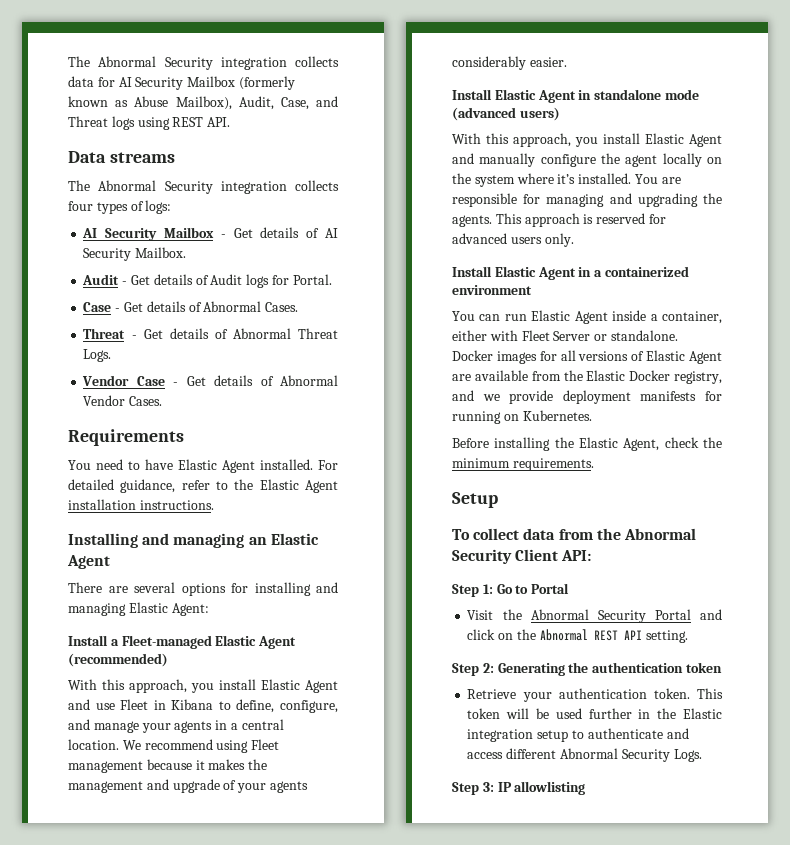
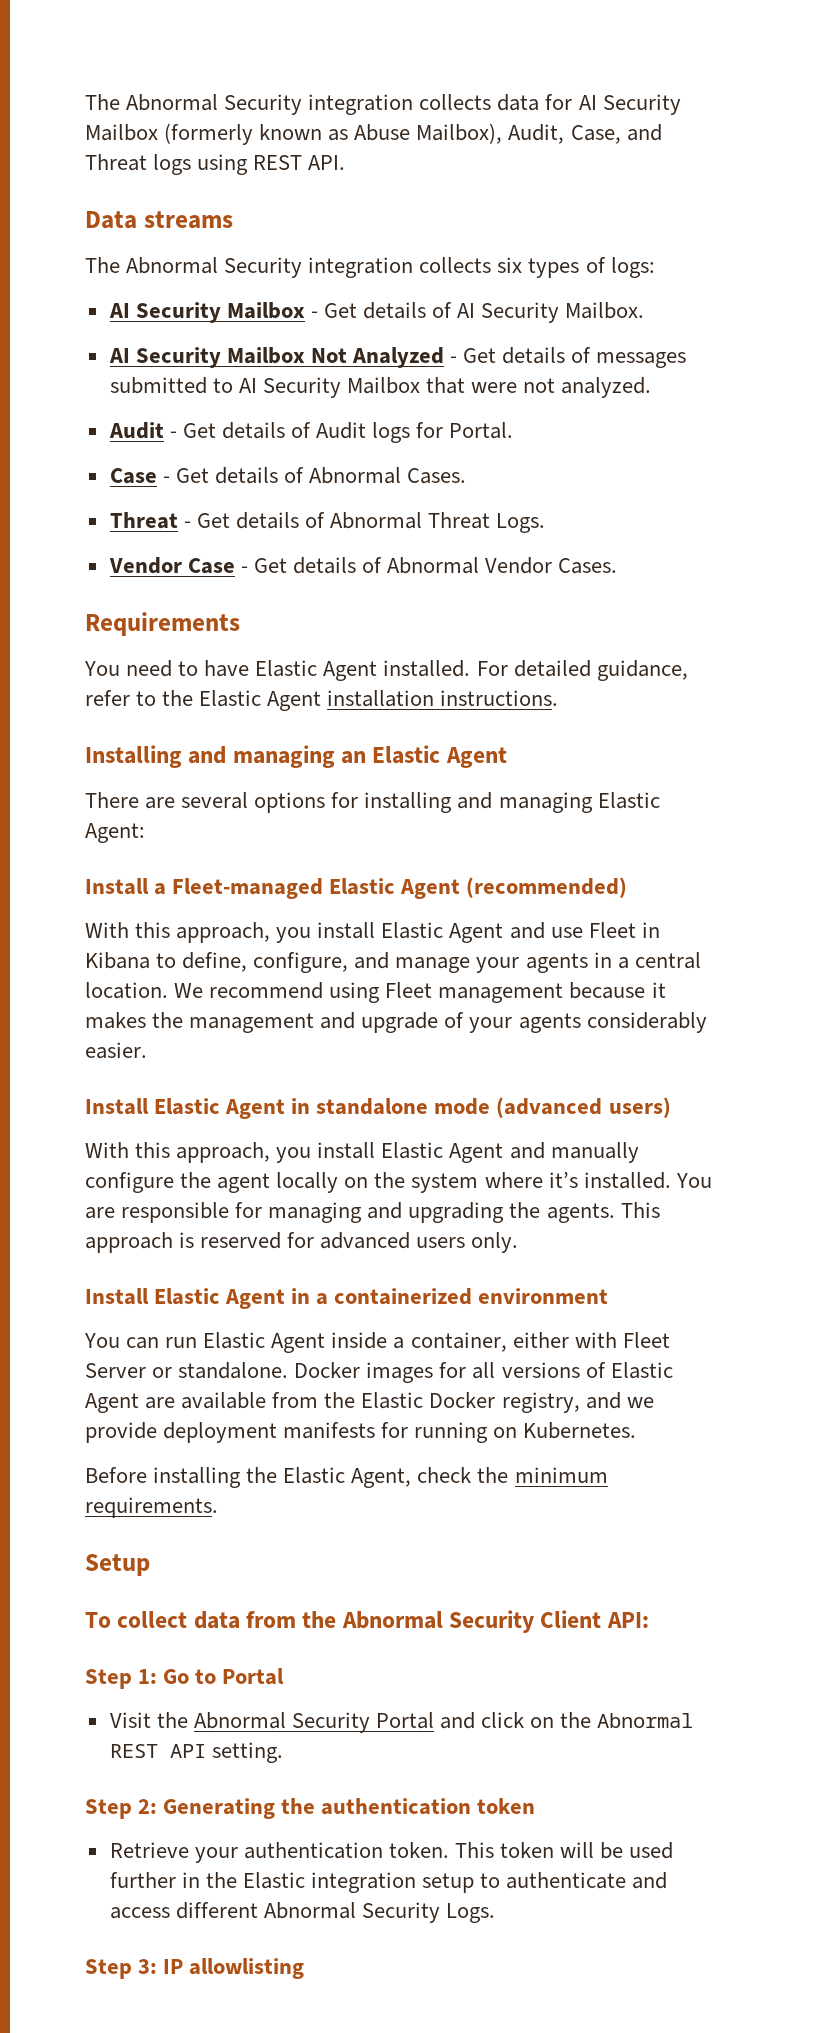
[68,201,93,211] four -> [497,257,523,273] six
(187, 252) none -> [108,347,687,368] [109,377,652,398] // AI Security Mailbox Not Analyzed - Get details of messages submitted to AI Security Mailbox that were not analyzed.

